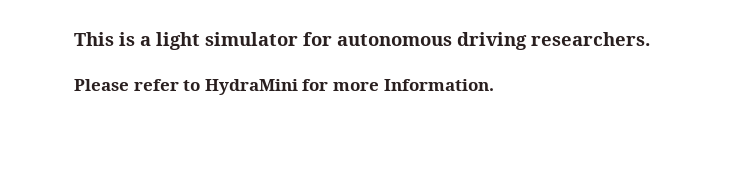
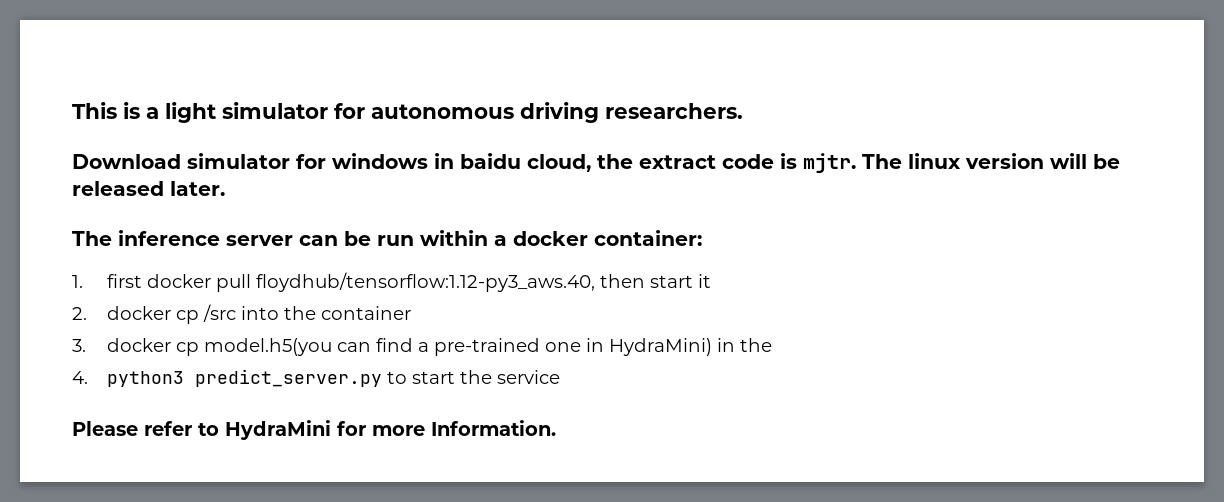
(650, 39) none -> [72,153,1120,173] [72,181,225,196] [72,230,702,246] [72,272,711,292] [72,304,411,324] [72,338,772,356] [72,369,560,387] // Download simulator for windows in baidu cloud, the extract code is mjtr. The linux version will be released later. // The inference server can be run within a docker container: // 1. first docker pull floydhub/tensorflow:1.12-py3_aws.40, then start it // 2. docker cp /src into the container // 3. docker cp model.h5(you can find a pre-trained one in HydraMini) in the // 4. python3 predict_server.py to start the service

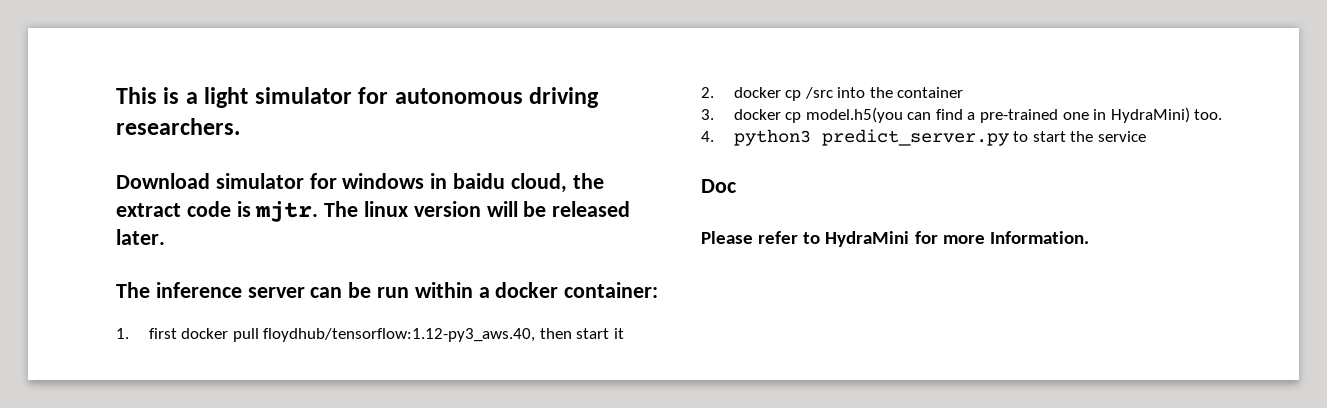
[716,338,772,352] in the -> [1194,109,1223,120] too.
(560, 377) none -> [701,179,736,193] // Doc

